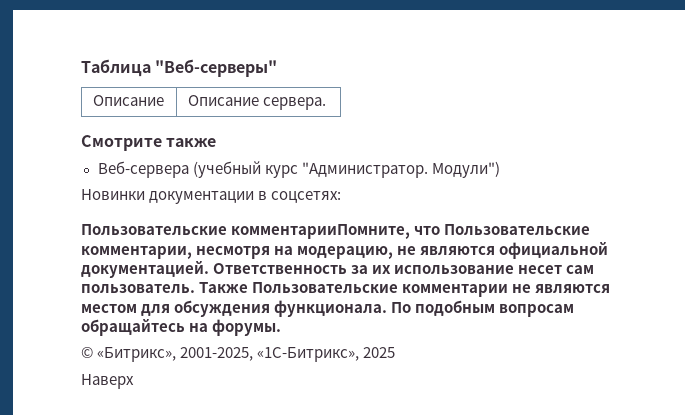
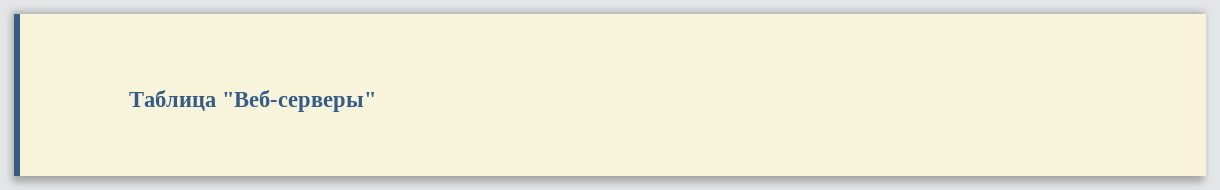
[92,95,164,106] [187,95,326,110] [81,135,217,151] [97,161,500,178] [81,189,342,204] [81,224,591,239] [81,242,609,259] [81,261,595,278] [81,282,611,297] [81,300,575,317] [81,319,282,336] [81,347,396,362] [81,374,134,389] // Описание | Описание сервера. // Смотрите также // Веб-сервера (учебный курс "Администратор. Модули") // Новинки документации в соцсетях: // Пользовательские комментарииПомните, что Пользовательские комментарии, несмотря на модерацию, не являются официальной документацией. Ответственность за их использование несет сам пользователь. Также Пользовательские комментарии не являются местом для обсуждения функционала. По подобным вопросам обращайтесь на форумы. // © «Битрикс», 2001-2025, «1С-Битрикс», 2025 // Наверх -> (377, 101) none

